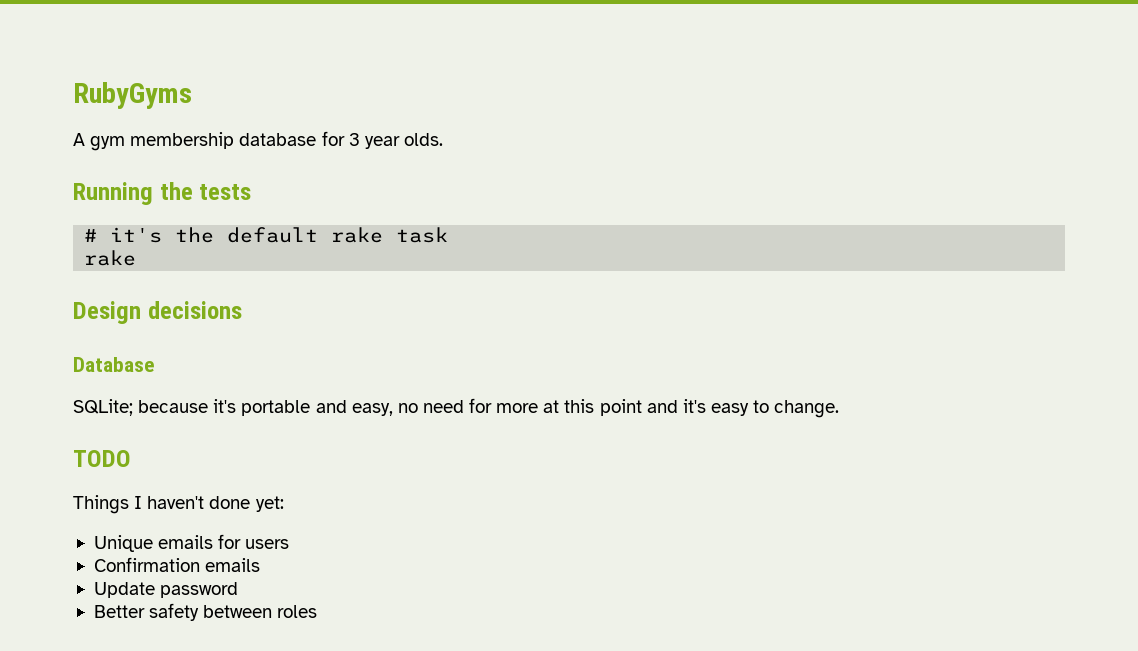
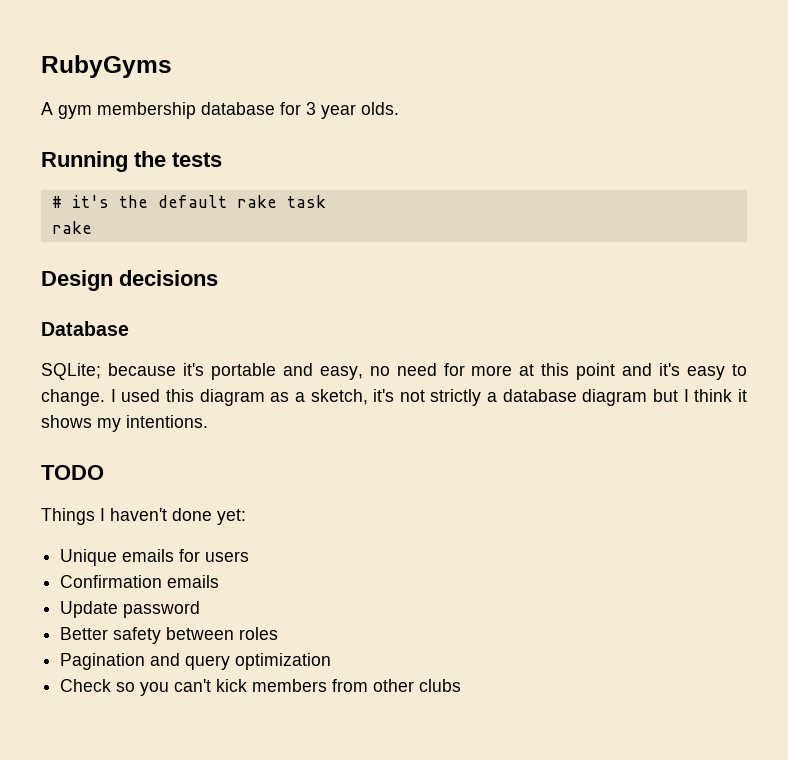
(840, 409) none -> [110,389,747,406] [41,415,208,432] I used this diagram as a sketch, it's not strictly a database diagram but I think it shows my intentions.
(318, 611) none -> [60,653,332,670] [60,679,462,696] // Pagination and query optimization // Check so you can't kick members from other clubs

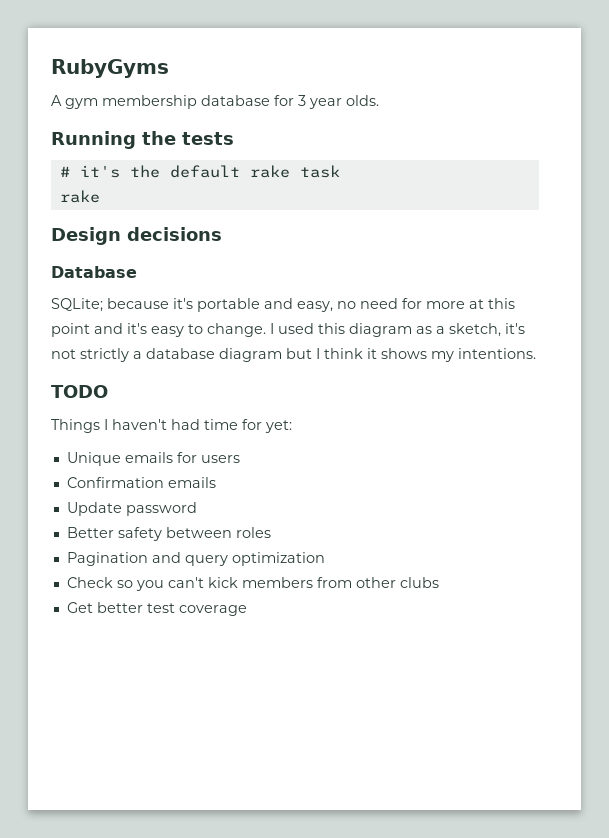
[172,508,212,521] done -> [171,419,262,430] had time for
(462, 685) none -> [66,602,247,616] // Get better test coverage

